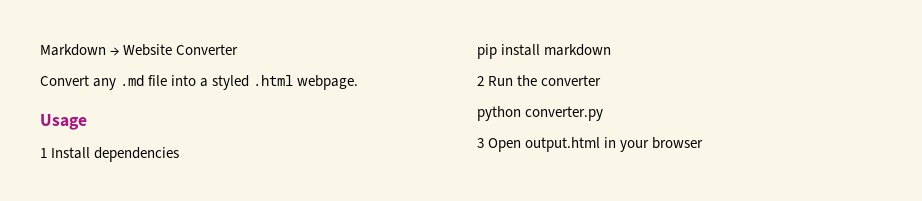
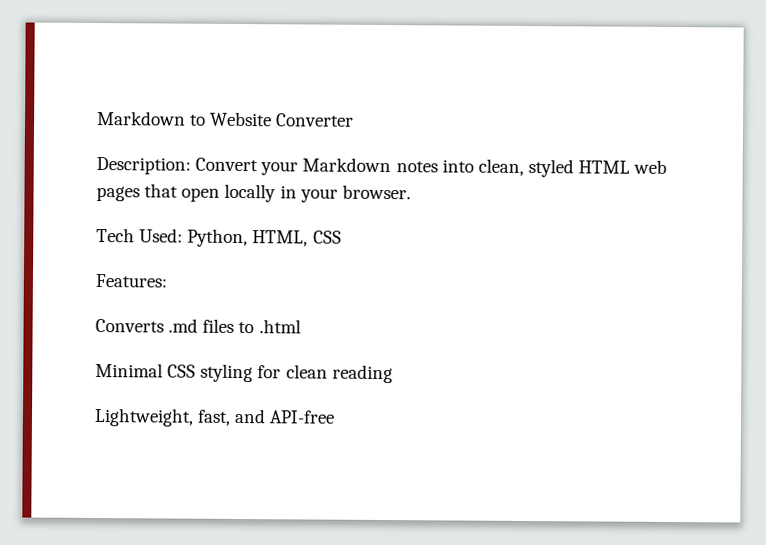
[40,44,120,56] Markdown → -> [97,111,207,126] Markdown to
[40,75,359,90] [40,114,87,130] [40,147,180,162] [477,44,612,59] [477,75,602,86] [477,106,604,121] [477,137,704,152] Convert any .md file into a styled .html webpage. // Usage // 1 Install dependencies // pip install markdown // 2 Run the converter // python converter.py // 3 Open output.html in your browser -> [96,156,668,178] [96,183,411,203] [96,227,342,248] [95,273,167,288] [95,318,301,334] [95,362,393,384] [94,407,336,427] Description: Convert your Markdown notes into clean, styled HTML web pages that open locally in your browser. // Tech Used: Python, HTML, CSS // Features: // Converts .md files to .html // Minimal CSS styling for clean reading // Lightweight, fast, and API-free

